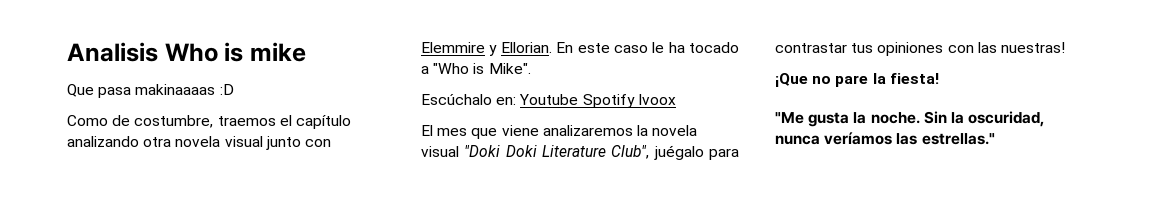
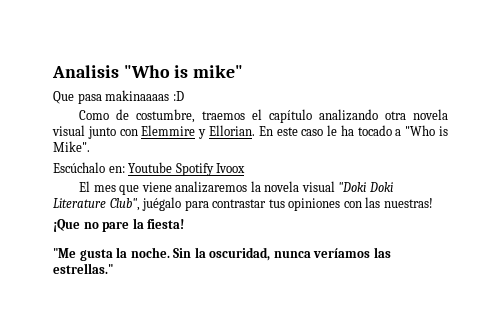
[164,42,306,62] Who is mike -> [123,65,244,78] "Who is mike"

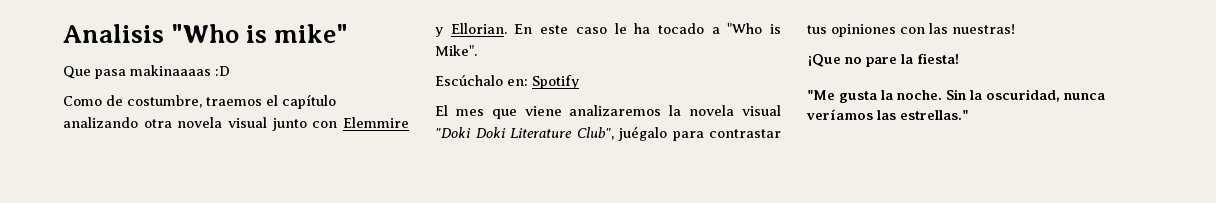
[128,162,173,173] Youtube -> (528, 82) none
[216,163,246,173] Ivoox -> (579, 82) none

